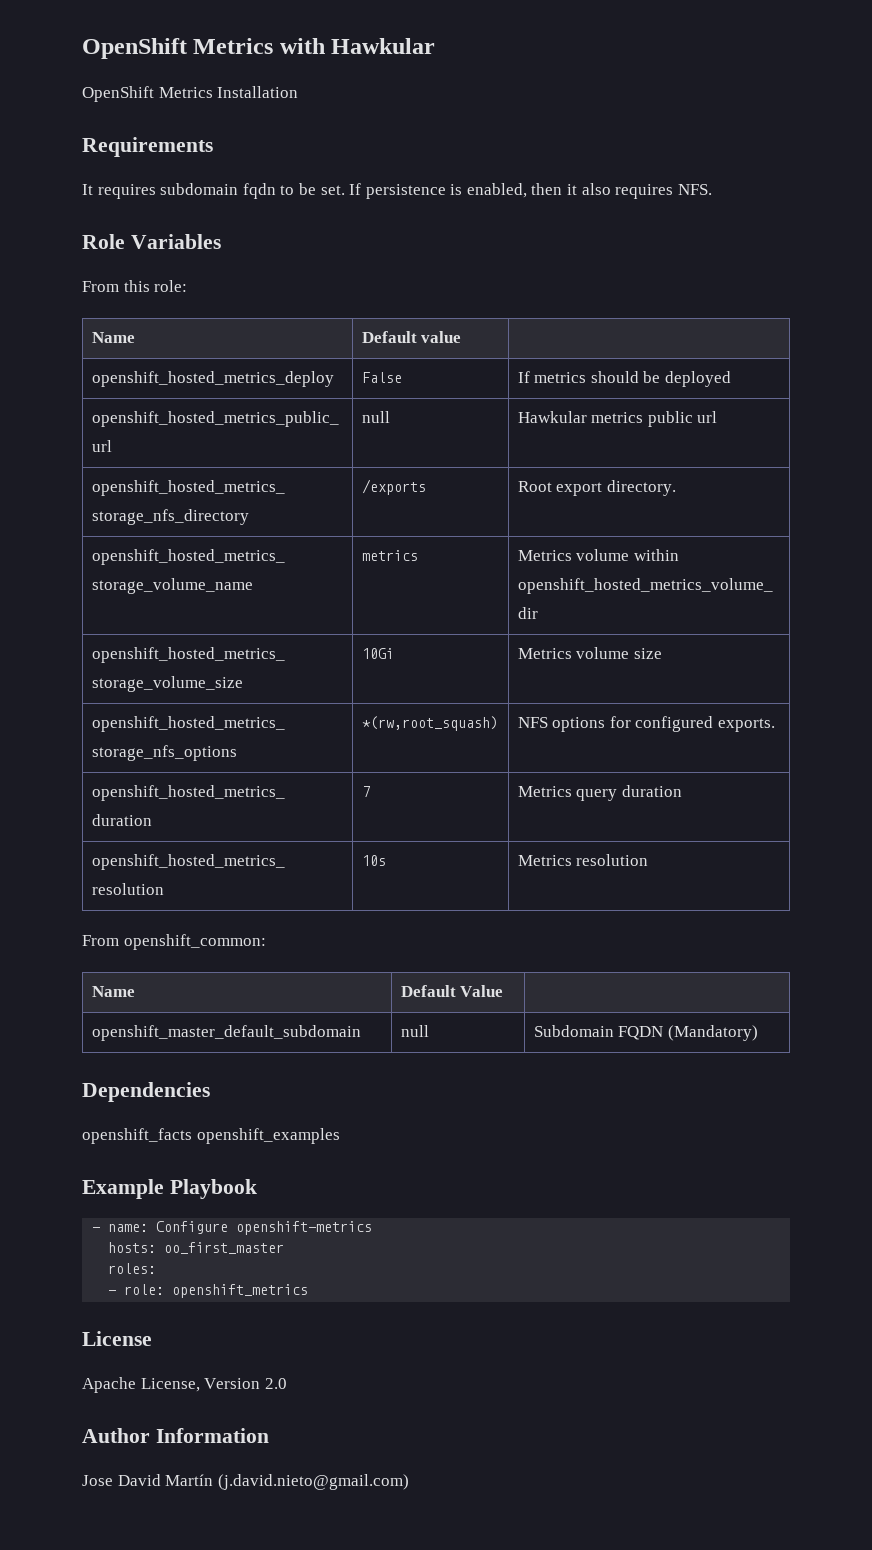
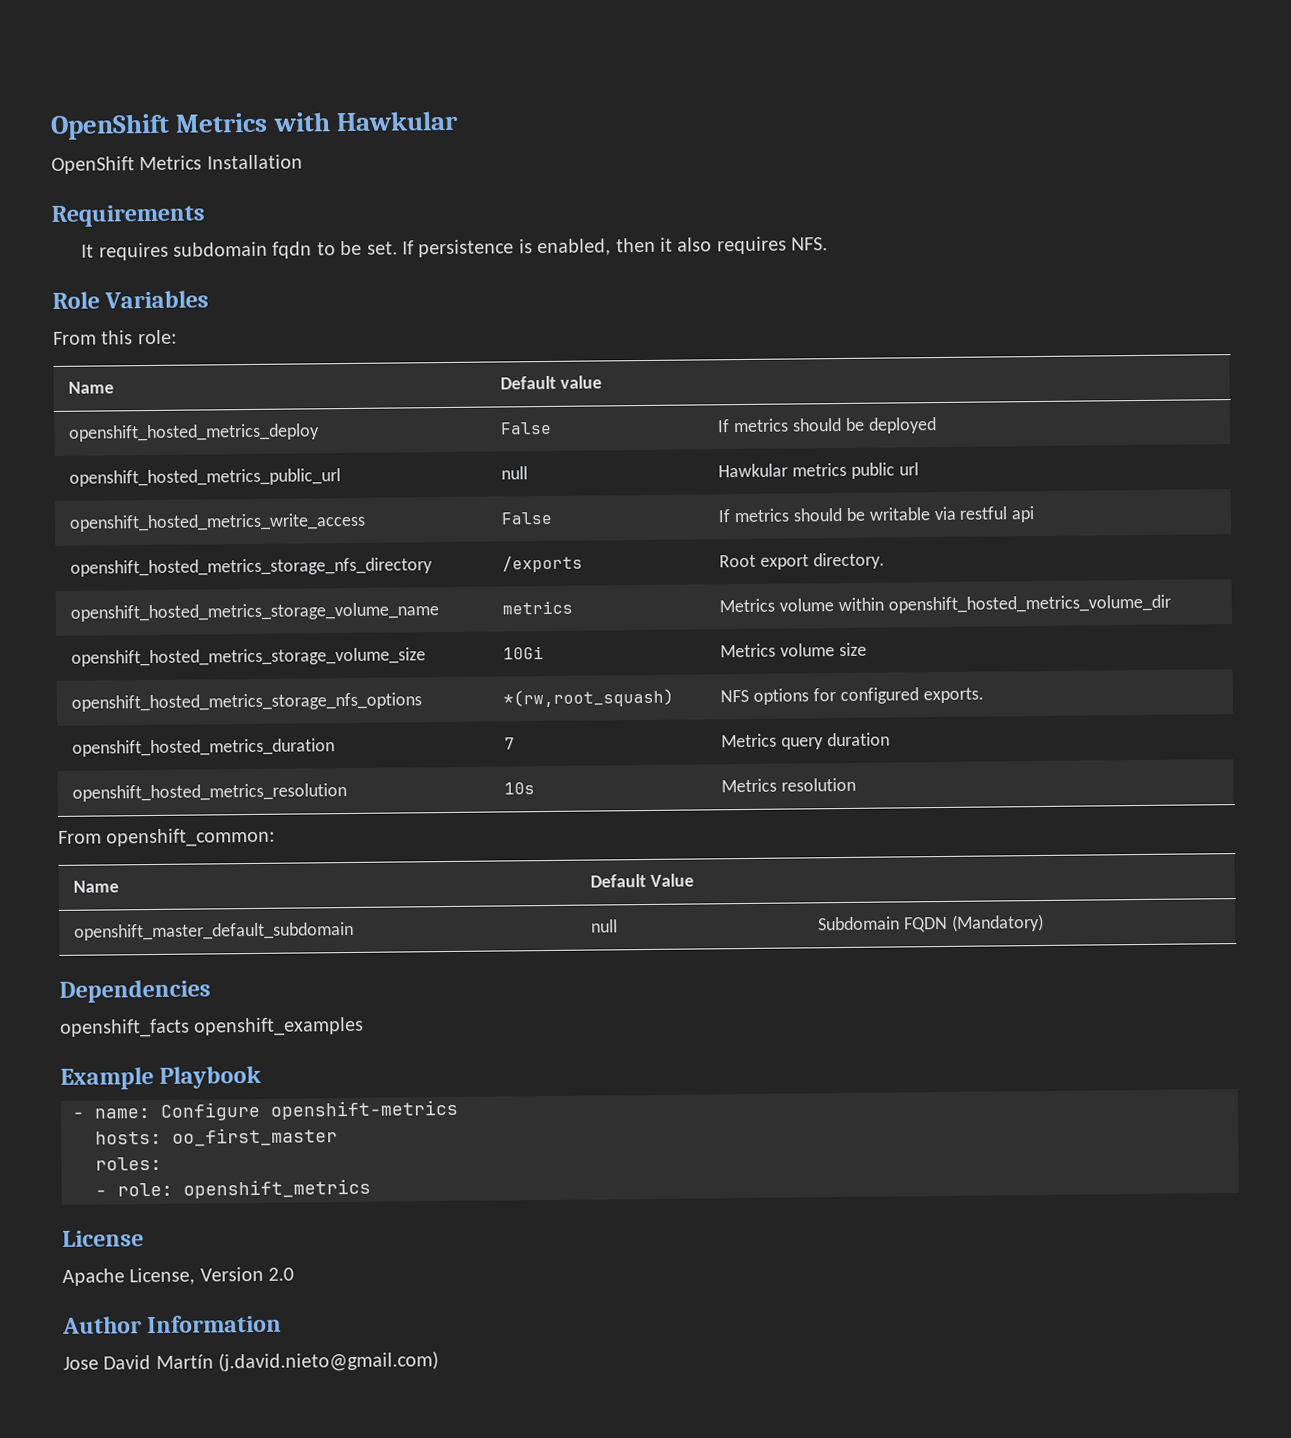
(718, 417) none -> [69,512,367,532] [501,511,554,525] [718,506,1036,523] // openshift_hosted_metrics_write_access | False | If metrics should be writable via restful api

